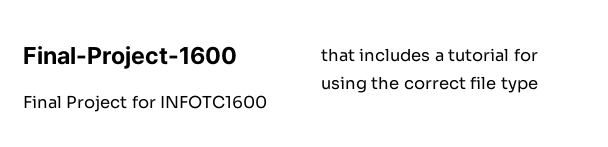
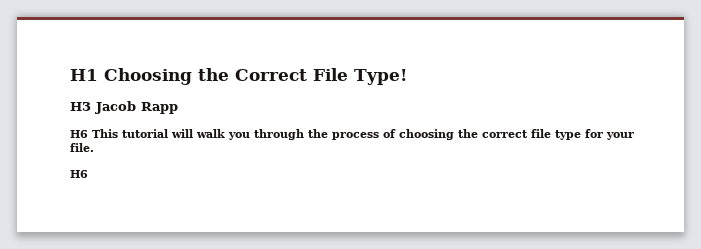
[23,46,237,69] [23,95,268,112] [321,48,538,62] [321,76,538,93] Final-Project-1600 // Final Project for INFOTC1600 that includes a tutorial for using the correct file type -> [70,68,407,85] [70,101,178,114] [70,129,634,140] [70,143,94,152] [70,170,88,178] H1 Choosing the Correct File Type! // H3 Jacob Rapp // H6 This tutorial will walk you through the process of choosing the correct file type for your file. // H6

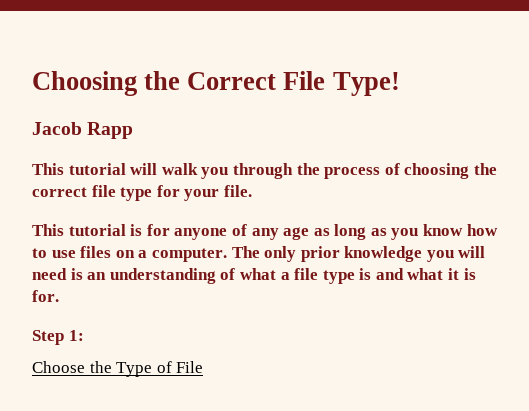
[70,69,98,81] H1 -> (32, 83) none
[70,102,91,111] H3 -> (400, 84) none
[70,130,88,138] H6 -> (134, 130) none
[70,170,88,178] H6 -> [32,224,498,240] [32,246,486,262] [32,268,476,284] [32,290,59,302] [32,330,84,345] [32,361,204,377] This tutorial is for anyone of any age as long as you know how to use files on a computer. The only prior knowledge you will need is an understanding of what a file type is and what it is for. // Step 1: // Choose the Type of File

